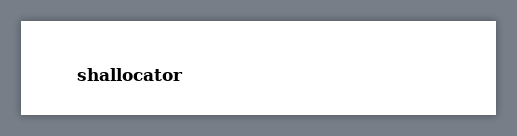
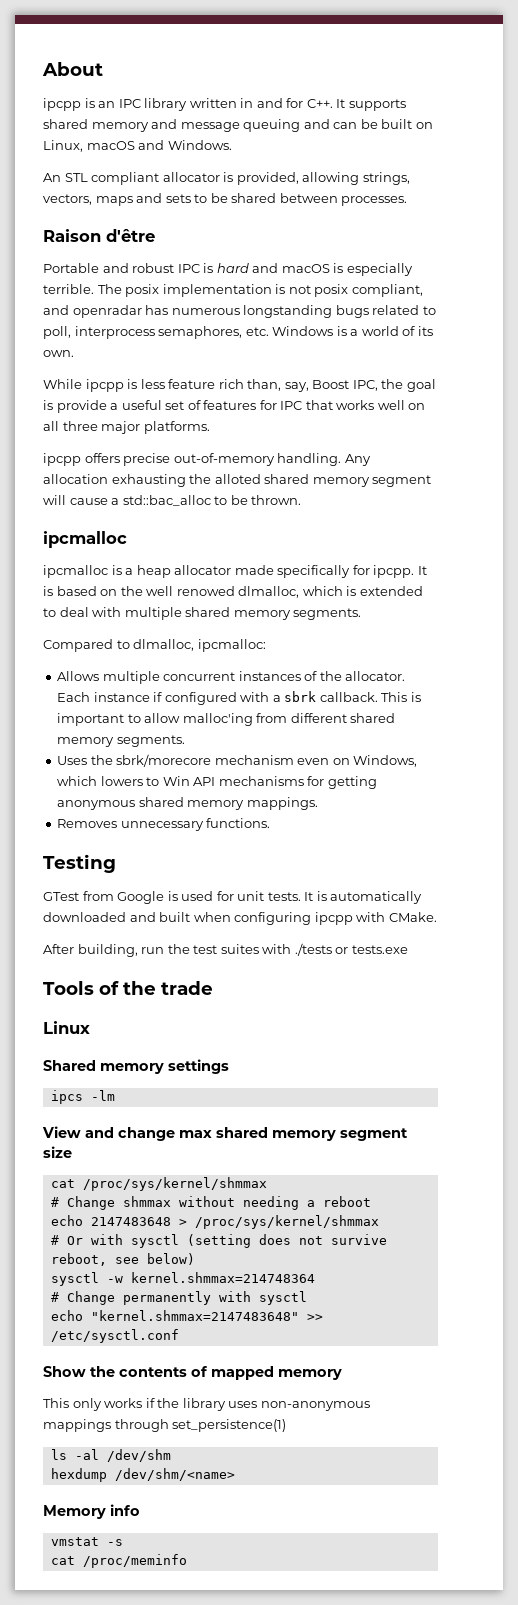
[77,68,183,81] shallocator -> [42,62,103,76] [43,98,406,111] [43,119,433,132] [43,140,232,152] [43,172,410,185] [43,193,408,206] [43,229,155,242] [43,263,413,276] [43,284,423,297] [43,305,436,318] [43,326,433,339] [43,350,74,357] [43,379,436,392] [43,400,426,413] [43,421,210,434] [43,453,371,466] [43,474,432,487] [43,495,302,506] [43,531,127,548] [43,565,427,578] [43,586,423,598] [43,607,362,620] [43,639,266,652] [57,671,406,684] [57,691,421,705] [57,713,396,726] [57,735,185,747] [57,754,418,767] [57,776,377,789] [57,797,318,810] [57,818,271,831] [43,854,116,873] [43,891,423,904] [43,912,437,925] [43,943,408,957] [43,981,213,995] [43,1021,90,1034] [43,1059,229,1074] [50,1090,115,1104] [42,1126,408,1141] [43,1146,72,1158] [50,1177,267,1191] [50,1196,371,1210] [50,1215,379,1229] [50,1234,387,1248] [50,1253,195,1266] [50,1272,315,1286] [50,1291,307,1305] [50,1310,323,1321] [50,1329,179,1343] [43,1366,342,1380] [43,1398,370,1411] [43,1419,287,1432] [50,1449,171,1462] [50,1468,235,1482] [43,1504,140,1519] [50,1537,123,1546] [50,1554,187,1568] About // ipcpp is an IPC library written in and for C++. It supports shared memory and message queuing and can be built on Linux, macOS and Windows. // An STL compliant allocator is provided, allowing strings, vectors, maps and sets to be shared between processes. // Raison d'être // Portable and robust IPC is hard and macOS is especially terrible. The posix implementation is not posix compliant, and openradar has numerous longstanding bugs related to poll, interprocess semaphores, etc. Windows is a world of its own. // While ipcpp is less feature rich than, say, Boost IPC, the goal is provide a useful set of features for IPC that works well on all three major platforms. // ipcpp offers precise out-of-memory handling. Any allocation exhausting the alloted shared memory segment will cause a std::bac_alloc to be thrown. // ipcmalloc // ipcmalloc is a heap allocator made specifically for ipcpp. It is based on the well renowed dlmalloc, which is extended to deal with multiple shared memory segments. // Compared to dlmalloc, ipcmalloc: // Allows multiple concurrent instances of the allocator. Each instance if configured with a sbrk callback. This is important to allow malloc'ing from different shared memory segments. // Uses the sbrk/morecore mechanism even on Windows, which lowers to Win API mechanisms for getting anonymous shared memory mappings. // Removes unnecessary functions. // Testing // GTest from Google is used for unit tests. It is automatically downloaded and built when configuring ipcpp with CMake. // After building, run the test suites with ./tests or tests.exe // Tools of the trade // Linux // Shared memory settings // ipcs -lm // View and change max shared memory segment size // cat /proc/sys/kernel/shmmax // # Change shmmax without needing a reboot // echo 2147483648 > /proc/sys/kernel/shmmax // # Or with sysctl (setting does not survive reboot, see below) // sysctl -w kernel.shmmax=214748364 // # Change permanently with sysctl // echo "kernel.shmmax=2147483648" >> /etc/sysctl.conf // Show the contents of mapped memory // This only works if the library uses non-anonymous mappings through set_persistence(1) // ls -al /dev/shm // hexdump /dev/shm/<name> // Memory info // vmstat -s // cat /proc/meminfo

